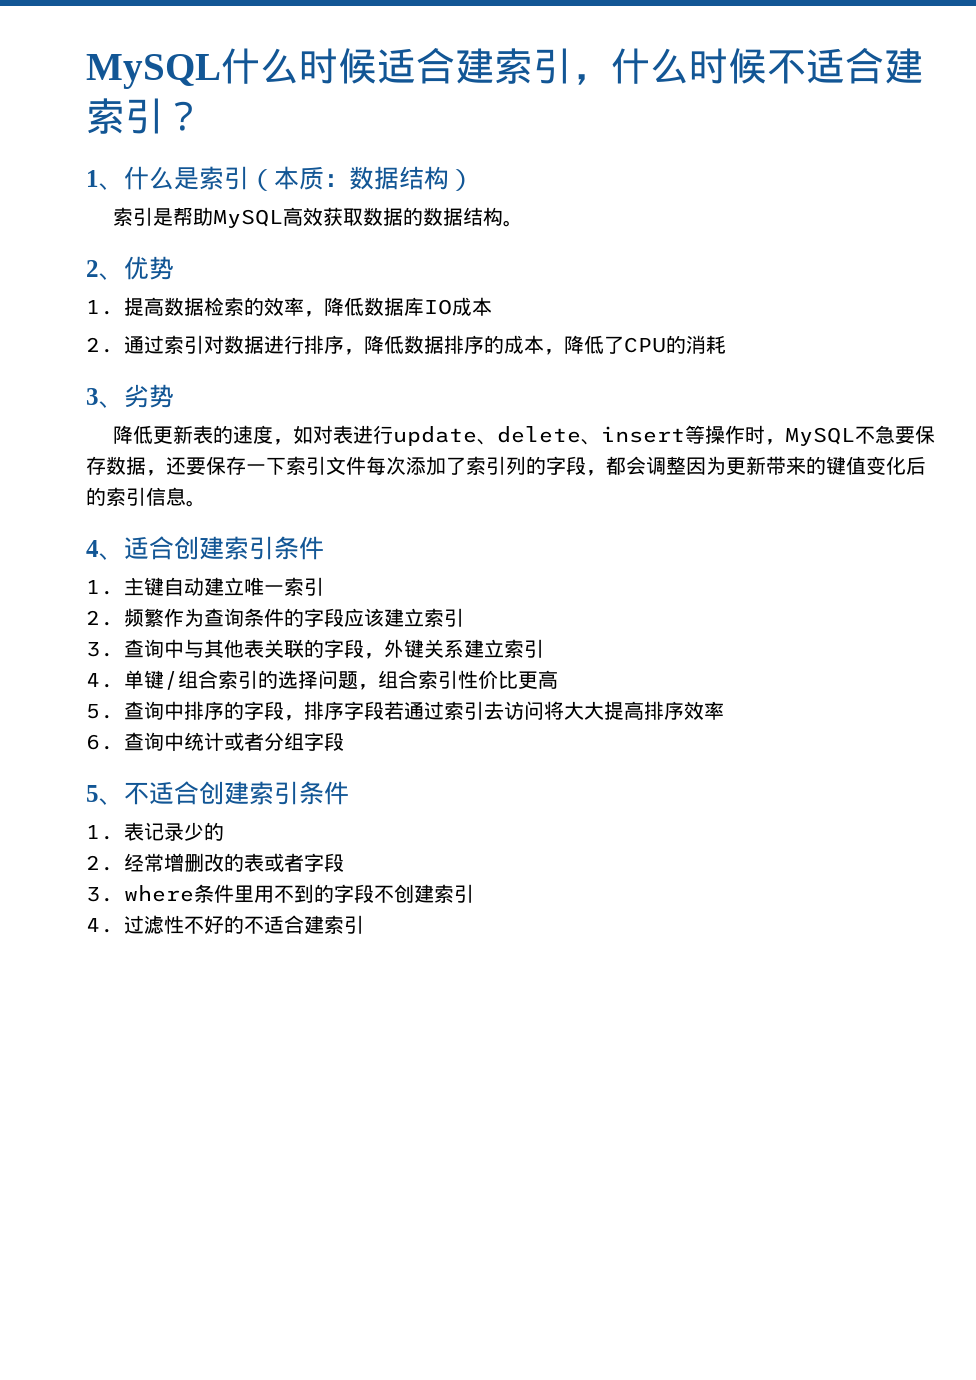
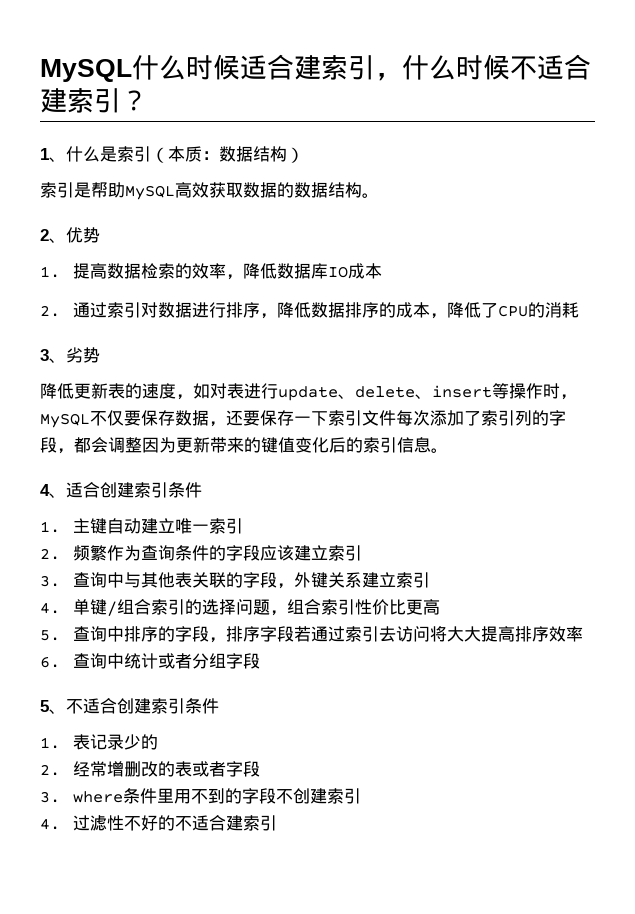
[875,425,896,444] 急 -> [107,410,124,426] 仅

